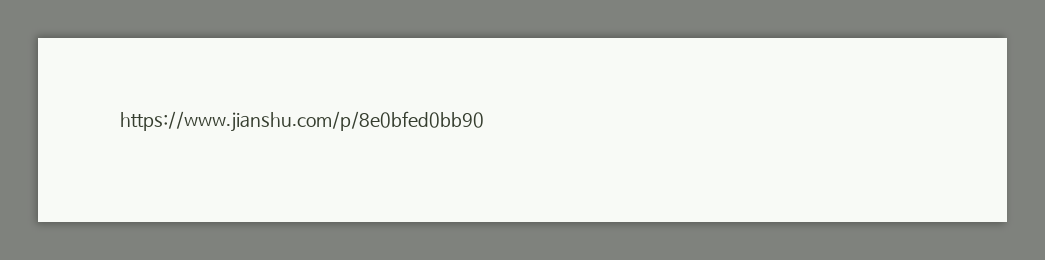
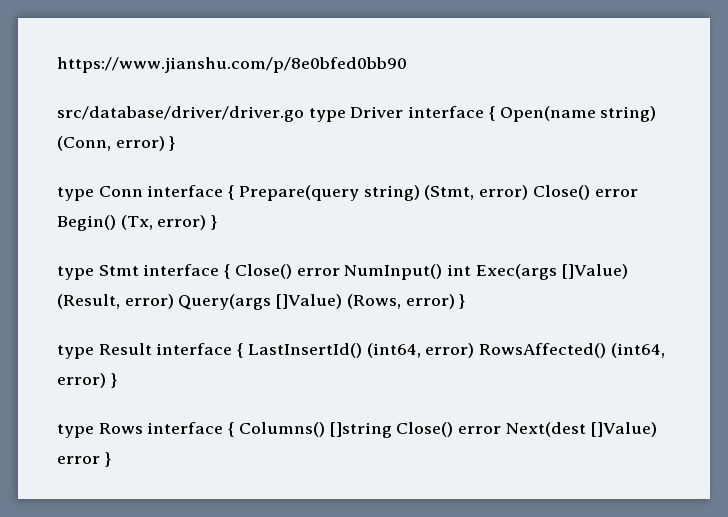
(484, 121) none -> [57,106,657,122] [57,136,176,151] [57,185,638,201] [57,215,218,231] [57,264,628,280] [57,294,466,310] [57,343,665,359] [57,373,117,388] [57,422,657,438] [57,452,111,467] // src/database/driver/driver.go type Driver interface { Open(name string) (Conn, error) } // type Conn interface { Prepare(query string) (Stmt, error) Close() error Begin() (Tx, error) } // type Stmt interface { Close() error NumInput() int Exec(args []Value) (Result, error) Query(args []Value) (Rows, error) } // type Result interface { LastInsertId() (int64, error) RowsAffected() (int64, error) } // type Rows interface { Columns() []string Close() error Next(dest []Value) error }

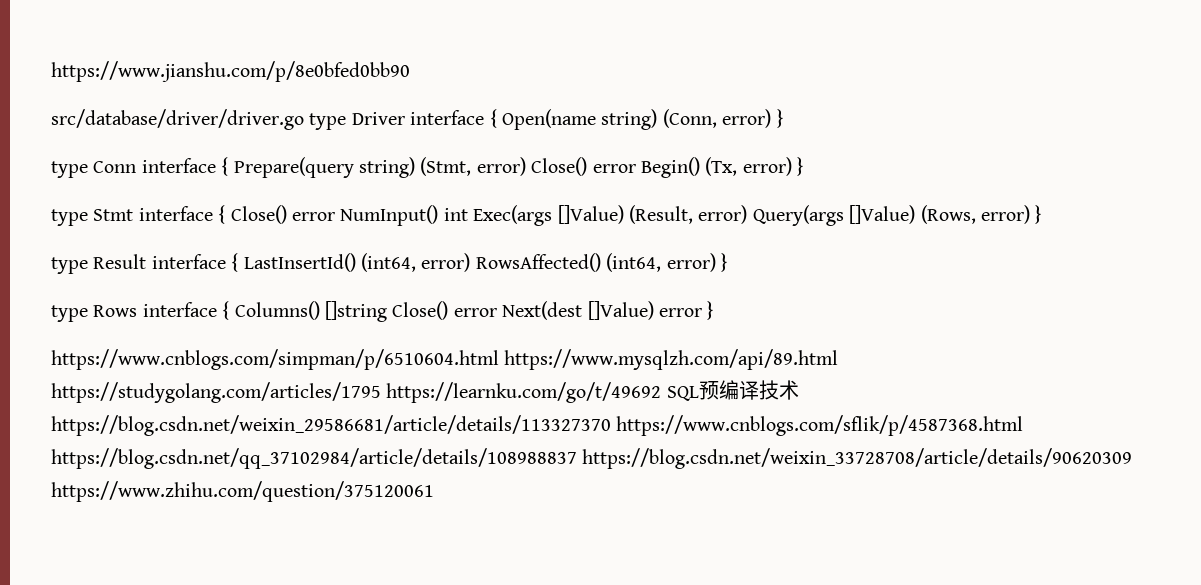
(111, 459) none -> [51,349,839,370] [51,380,799,403] [51,415,1024,436] [51,448,1133,469] [51,481,434,502] // https://www.cnblogs.com/simpman/p/6510604.html https://www.mysqlzh.com/api/89.html https://studygolang.com/articles/1795 https://learnku.com/go/t/49692 SQL预编译技术https://blog.csdn.net/weixin_29586681/article/details/113327370 https://www.cnblogs.com/sflik/p/4587368.html https://blog.csdn.net/qq_37102984/article/details/108988837 https://blog.csdn.net/weixin_33728708/article/details/90620309 https://www.zhihu.com/question/375120061

